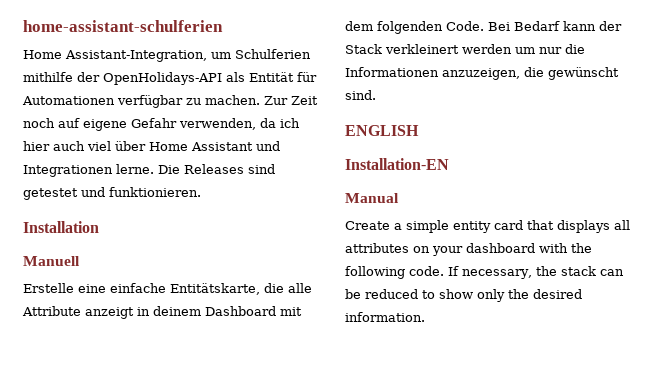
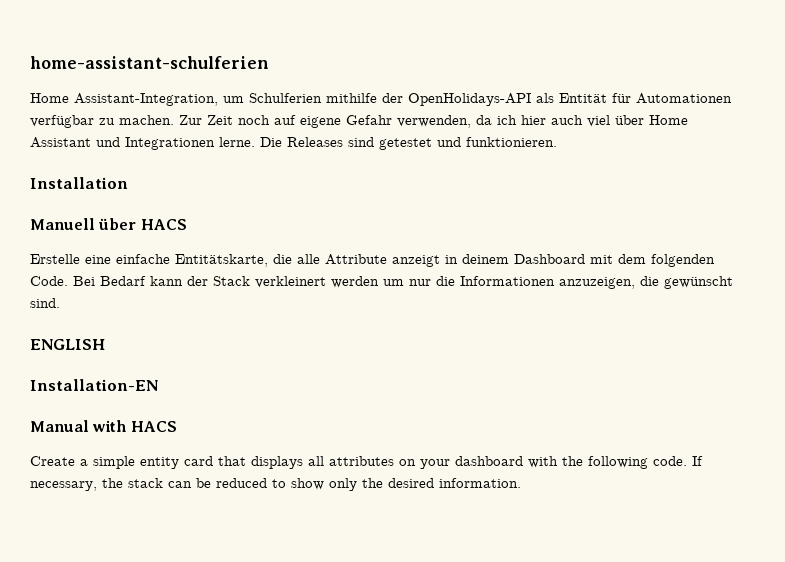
(80, 261) none -> [98,218,187,230] über HACS
(399, 198) none -> [92,420,177,432] with HACS

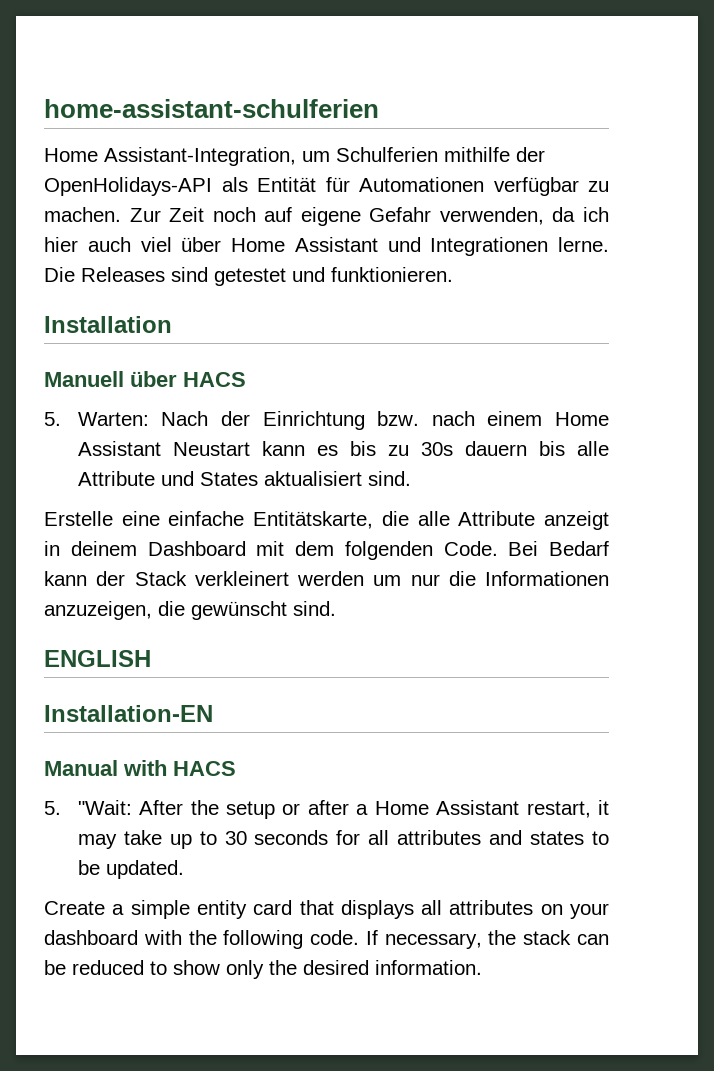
(187, 224) none -> [44,411,610,430] [77,441,609,456] [77,471,411,486] // 5. Warten: Nach der Einrichtung bzw. nach einem Home Assistant Neustart kann es bis zu 30s dauern bis alle Attribute und States aktualisiert sind.
(177, 426) none -> [44,800,609,819] [77,830,609,849] [77,860,184,879] // 5. "Wait: After the setup or after a Home Assistant restart, it may take up to 30 seconds for all attributes and states to be updated.

